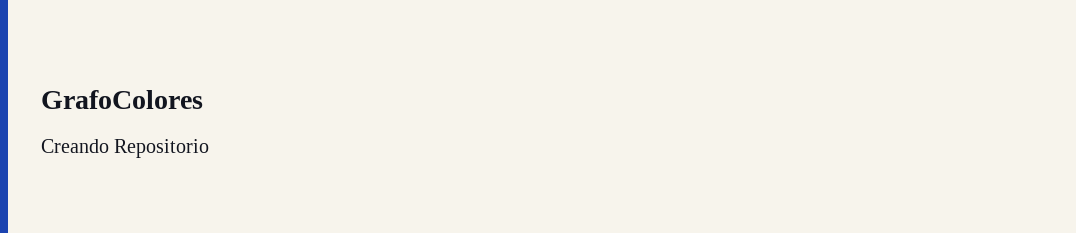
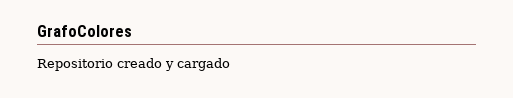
[41,139,210,158] Creando Repositorio -> [37,58,230,71] Repositorio creado y cargado

